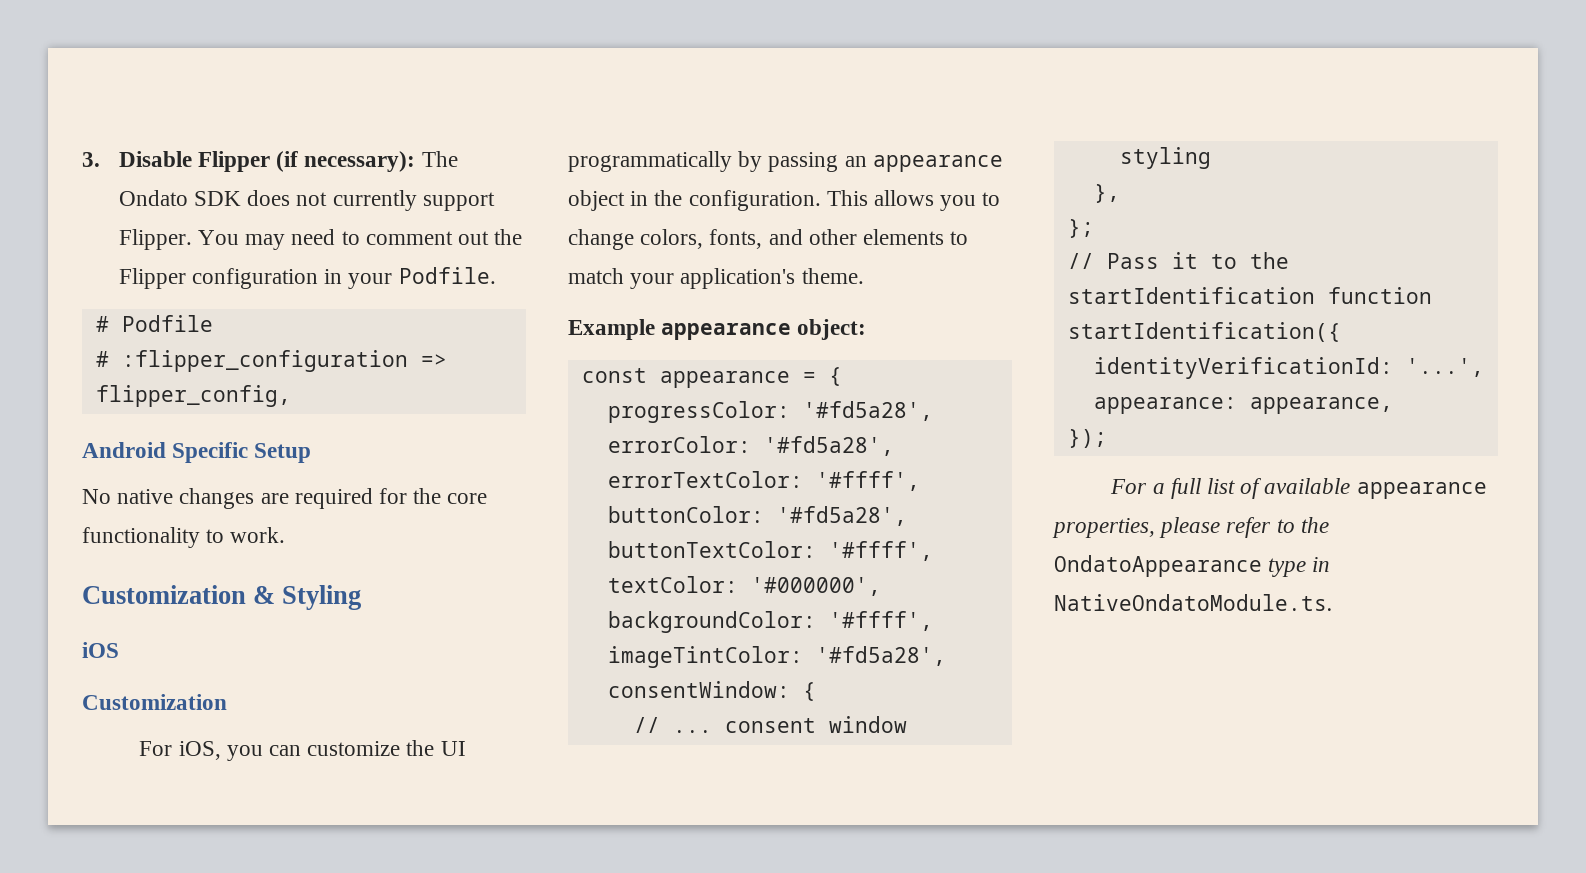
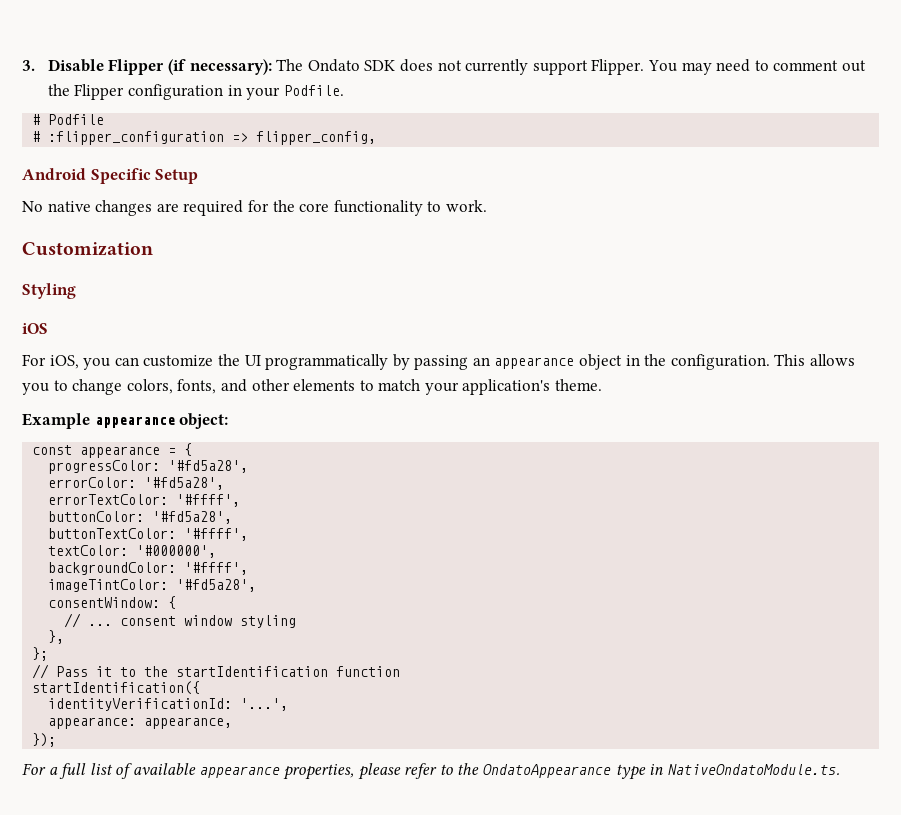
[253,586,276,604] & -> (153, 249) //
[82,694,227,710] // Customization -> (48, 328) none

